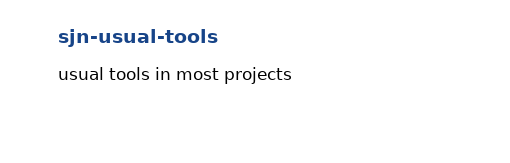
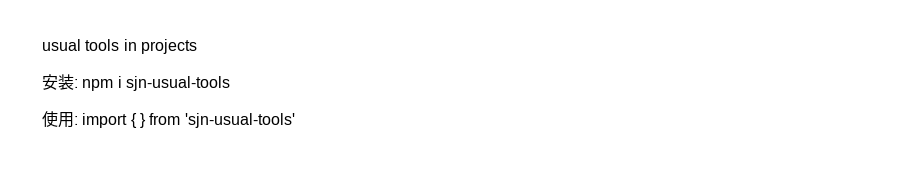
[58,29,218,47] sjn-usual-tools // -> (42, 45) none
[176,68,219,80] most -> (137, 45) none
(292, 75) none -> [42,74,230,91] [42,111,295,128] // 安装: npm i sjn-usual-tools // 使用: import { } from 'sjn-usual-tools'

